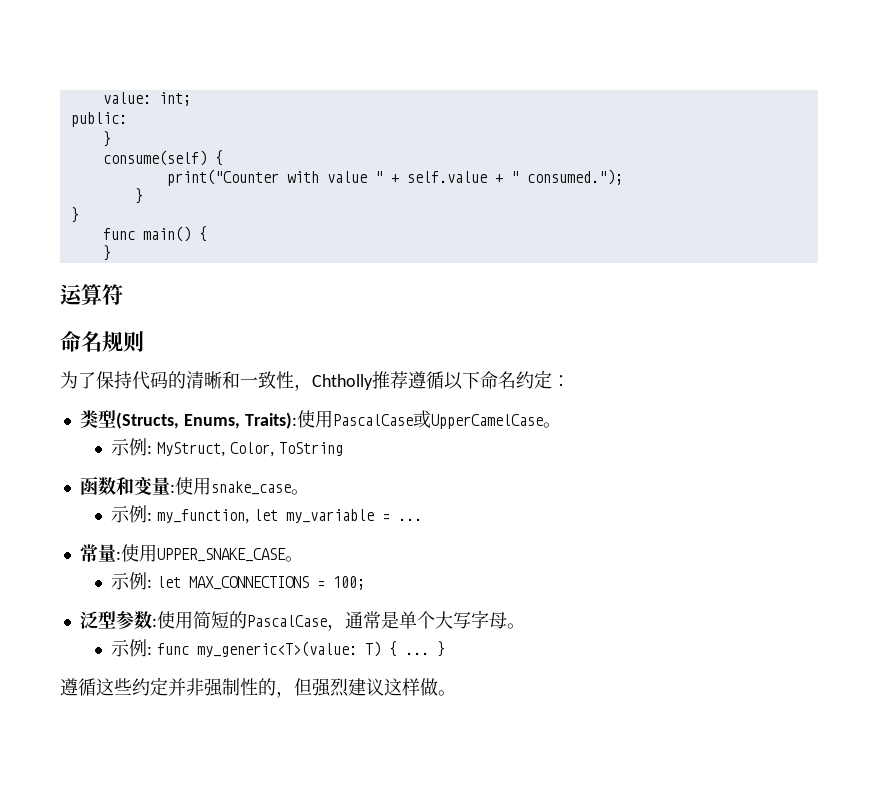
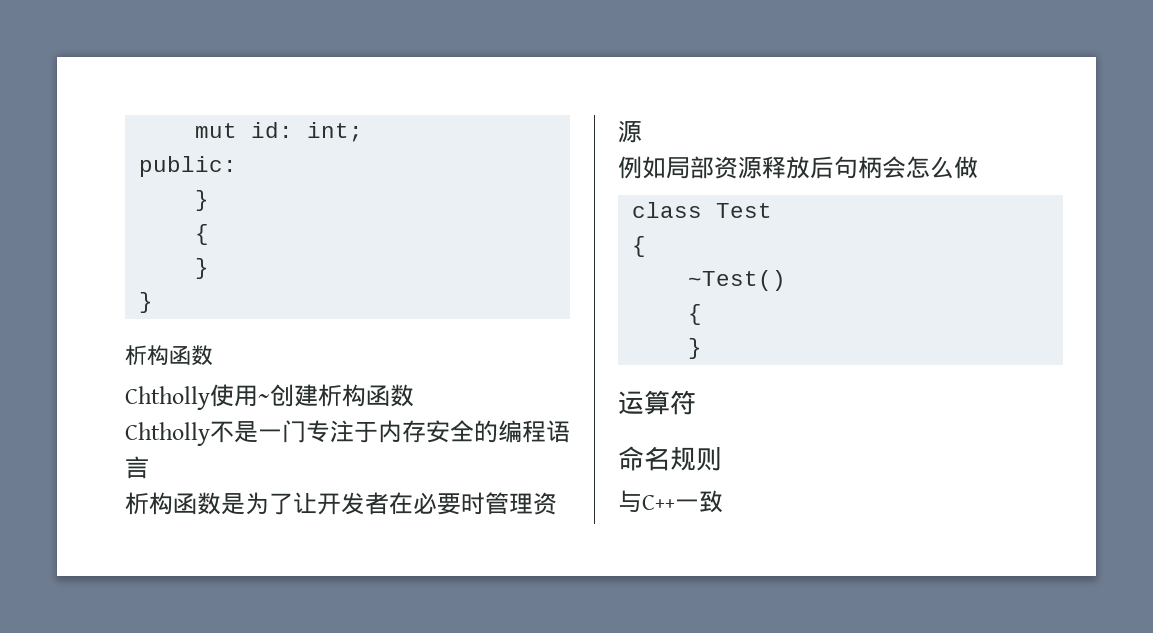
[102,92,151,104] value: -> [195,122,294,138] mut id:
[102,150,223,166] [166,169,623,186] [134,188,143,204] [70,207,79,223] [102,226,191,242] consume(self) { // print("Counter with value " + self.value + " consumed."); // } // } // func main() -> [195,224,210,245] [195,258,210,279] [139,292,154,313] [125,345,213,366] [125,384,414,410] [125,420,570,446] [125,456,149,479] [125,492,557,515] [618,120,642,143] [618,156,978,179] [632,202,773,218] [632,236,647,257] [688,270,787,291] { // } // } // 析构函数 // Chtholly使用~创建析构函数 // Chtholly不是一门专注于内存安全的编程语言 // 析构函数是为了让开发者在必要时管理资源 // 例如局部资源释放后句柄会怎么做 // class Test // { // ~Test() //
[60,370,570,391] [79,410,561,429] [111,438,343,457] [79,476,309,495] [111,505,423,524] [79,544,303,562] [111,572,366,590] [79,610,525,631] [111,639,446,657] [60,677,456,698] 为了保持代码的清晰和一致性，Chtholly推荐遵循以下命名约定： // 类型(Structs, Enums, Traits):使用PascalCase或UpperCamelCase。 // 示例: MyStruct, Color, ToString // 函数和变量:使用snake_case。 // 示例: my_function, let my_variable = ... // 常量:使用UPPER_SNAKE_CASE。 // 示例: let MAX_CONNECTIONS = 100; // 泛型参数:使用简短的PascalCase，通常是单个大写字母。 // 示例: func my_generic<T>(value: T) { ... } // 遵循这些约定并非强制性的，但强烈建议这样做。 -> [618,490,723,513] 与C++一致

